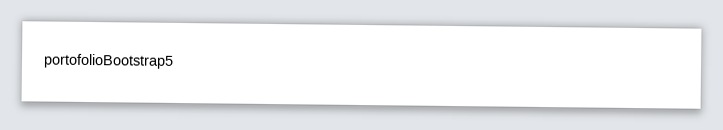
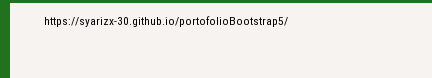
[43,53,174,69] portofolioBootstrap5 -> [44,16,288,27] https://syarizx-30.github.io/portofolioBootstrap5/

